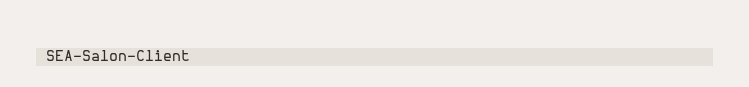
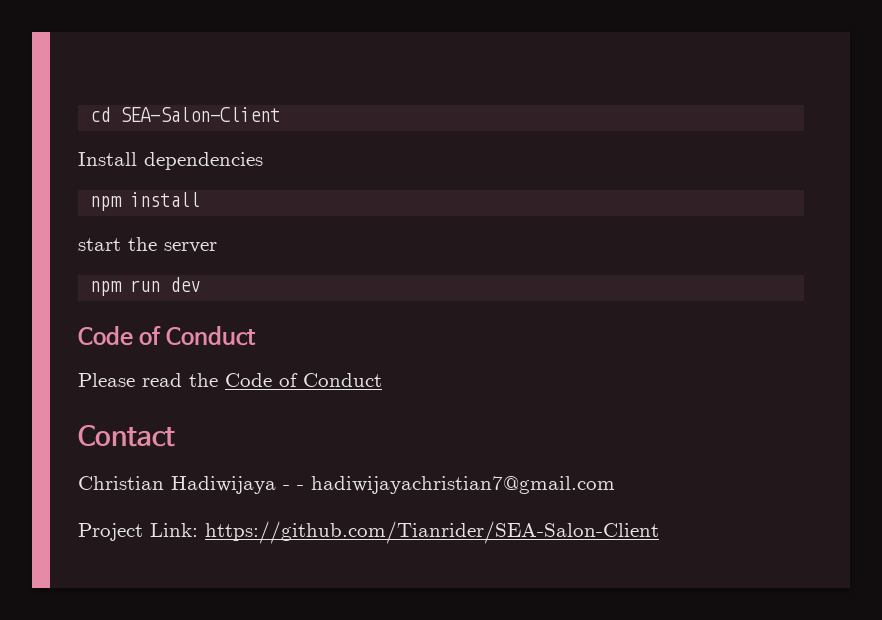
(45, 55) none -> [90,107,111,122] cd
(190, 55) none -> [78,152,263,170] [90,192,201,211] [78,237,217,253] [90,277,201,296] [78,326,257,346] [78,373,382,387] [78,425,175,447] [78,476,615,494] [78,521,659,544] // Install dependencies // npm install // start the server // npm run dev // Code of Conduct // Please read the Code of Conduct // Contact // Christian Hadiwijaya - - hadiwijayachristian7@gmail.com // Project Link: https://github.com/Tianrider/SEA-Salon-Client

